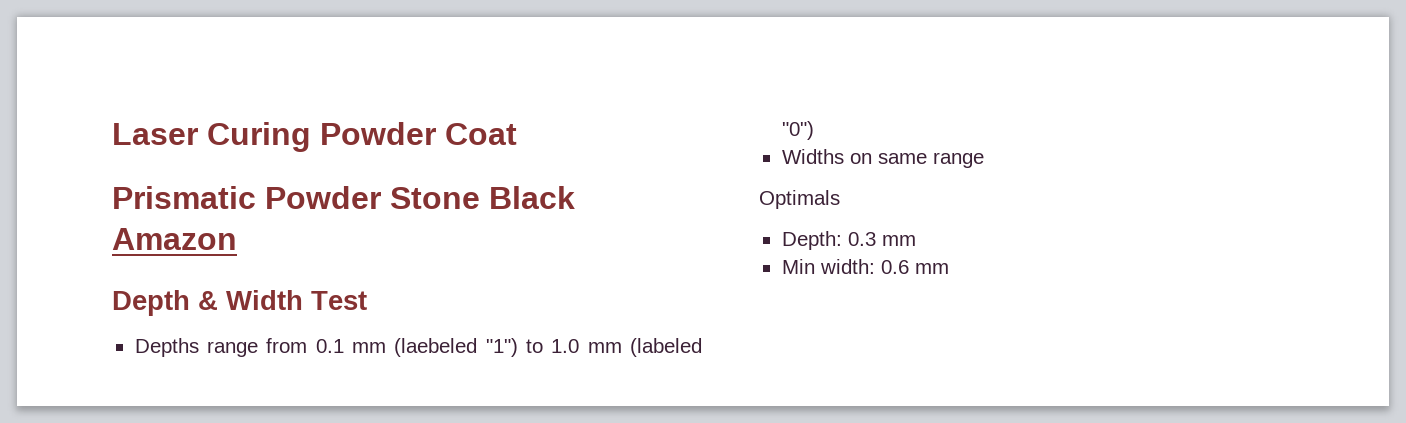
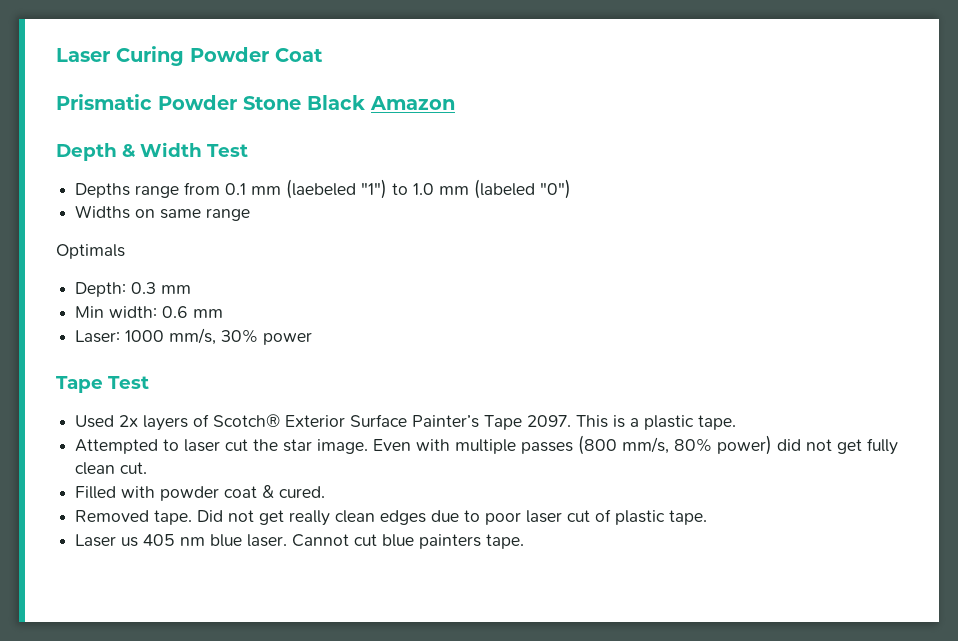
(949, 268) none -> [75,328,313,345] [56,376,149,393] [75,414,737,431] [75,435,899,455] [75,462,148,475] [75,485,326,501] [75,509,708,526] [75,534,525,549] // Laser: 1000 mm/s, 30% power // Tape Test // Used 2x layers of Scotch® Exterior Surface Painter’s Tape 2097. This is a plastic tape. // Attempted to laser cut the star image. Even with multiple passes (800 mm/s, 80% power) did not get fully clean cut. // Filled with powder coat & cured. // Removed tape. Did not get really clean edges due to poor laser cut of plastic tape. // Laser us 405 nm blue laser. Cannot cut blue painters tape.

